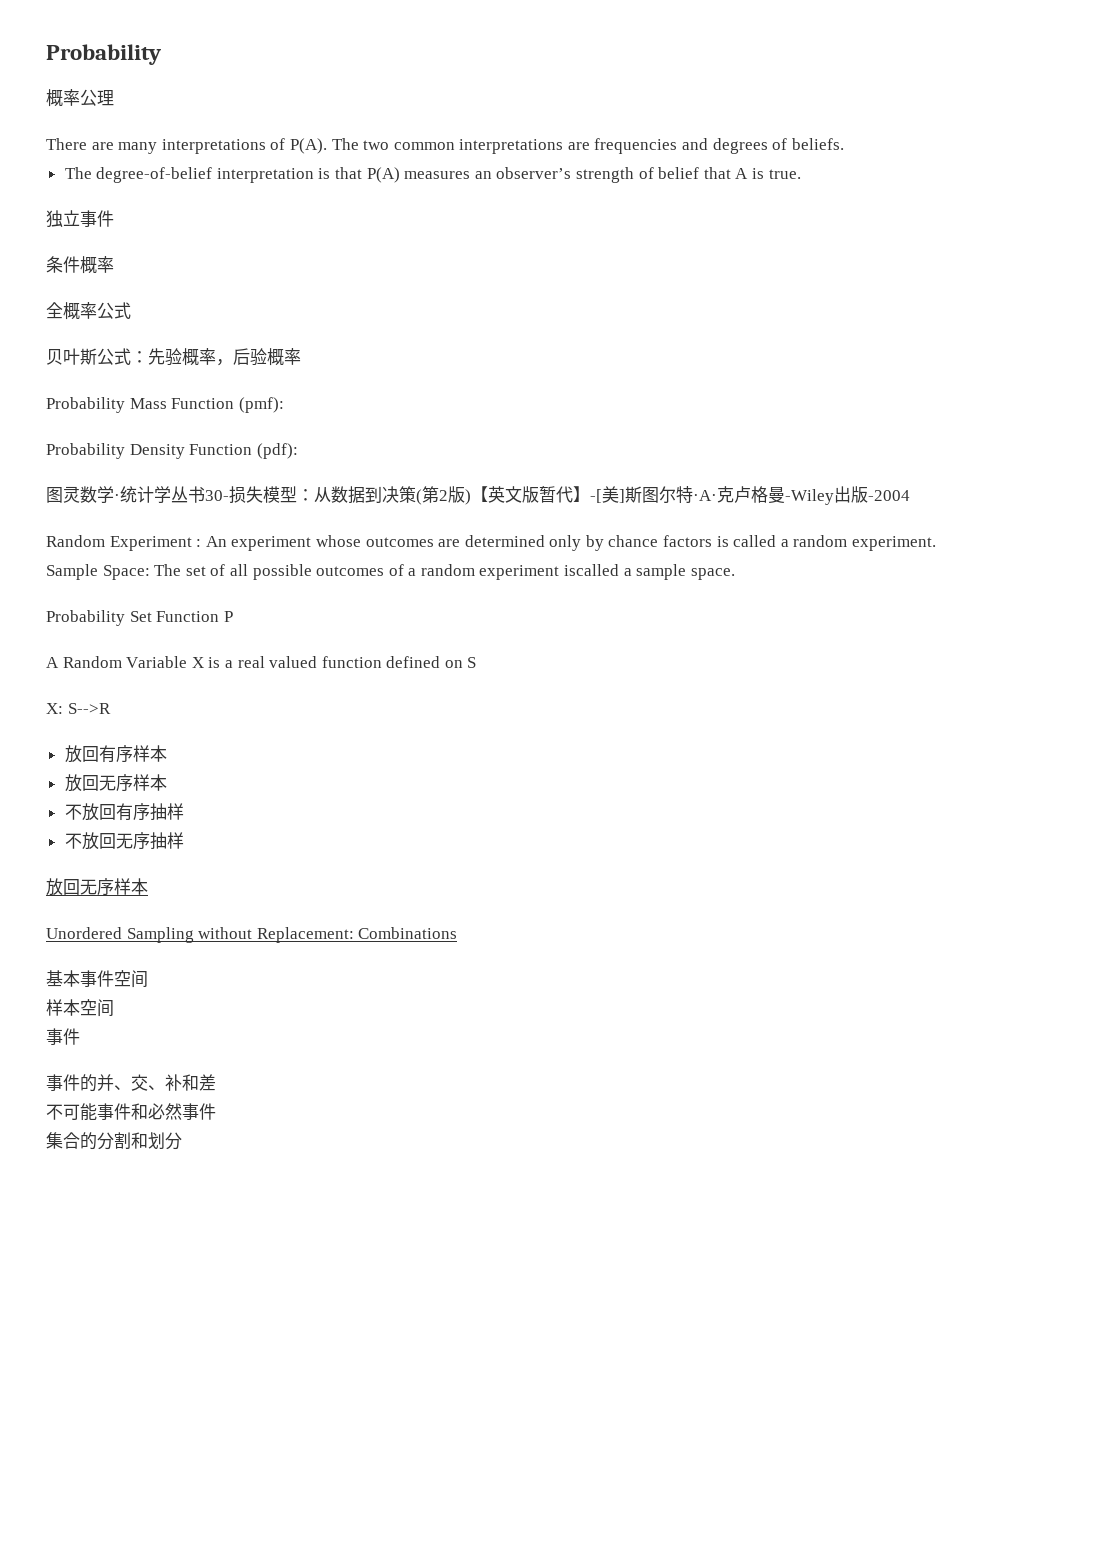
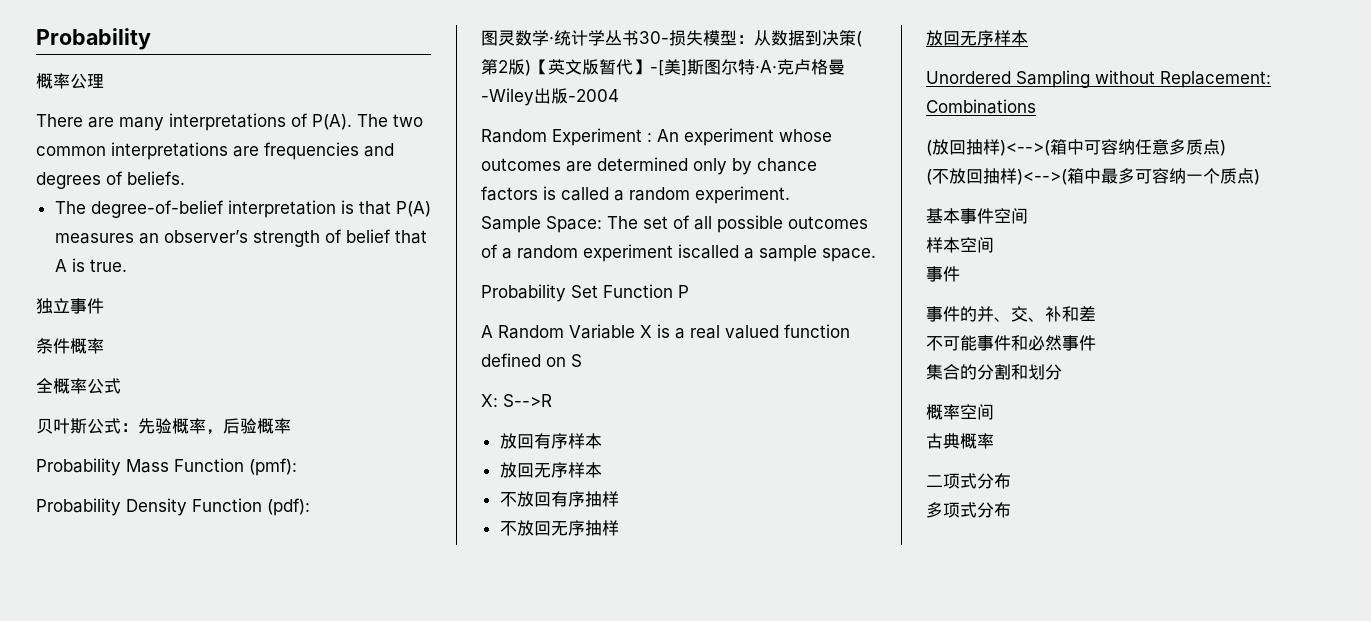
(458, 933) none -> [926,139,1226,156] [926,168,1260,185] // (放回抽样)<-->(箱中可容纳任意多质点) // (不放回抽样)<-->(箱中最多可容纳一个质点)
(182, 1141) none -> [926,404,994,420] [926,433,994,449] [926,473,1011,489] [926,502,1011,518] // 概率空间 // 古典概率 // 二项式分布 // 多项式分布

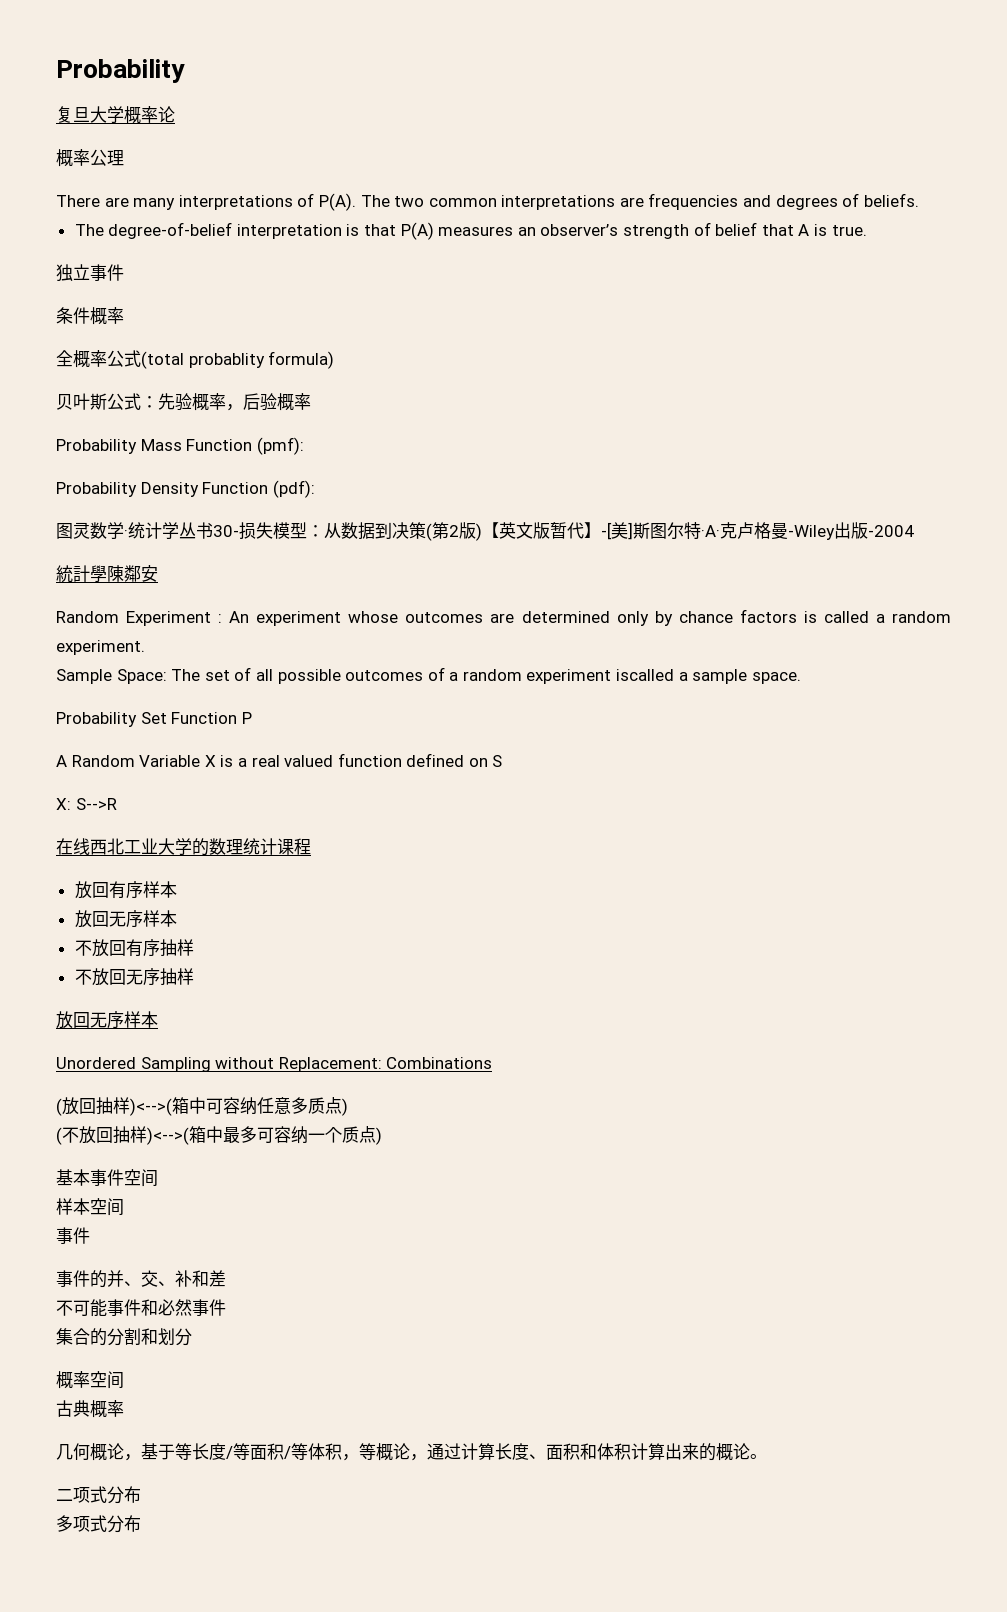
[36,28,151,50] Probability -> [56,59,185,83] [56,106,175,124] Probability // 复旦大学概率论
(121, 386) none -> [141,351,335,369] (total probablity formula)
(619, 95) none -> [56,565,158,583] // 統計學陳鄰安
(552, 400) none -> [56,838,311,856] // 在线西北工业大学的数理统计课程
(994, 441) none -> [56,1443,767,1461] // 几何概论，基于等长度/等面积/等体积，等概论，通过计算长度、面积和体积计算出来的概论。

